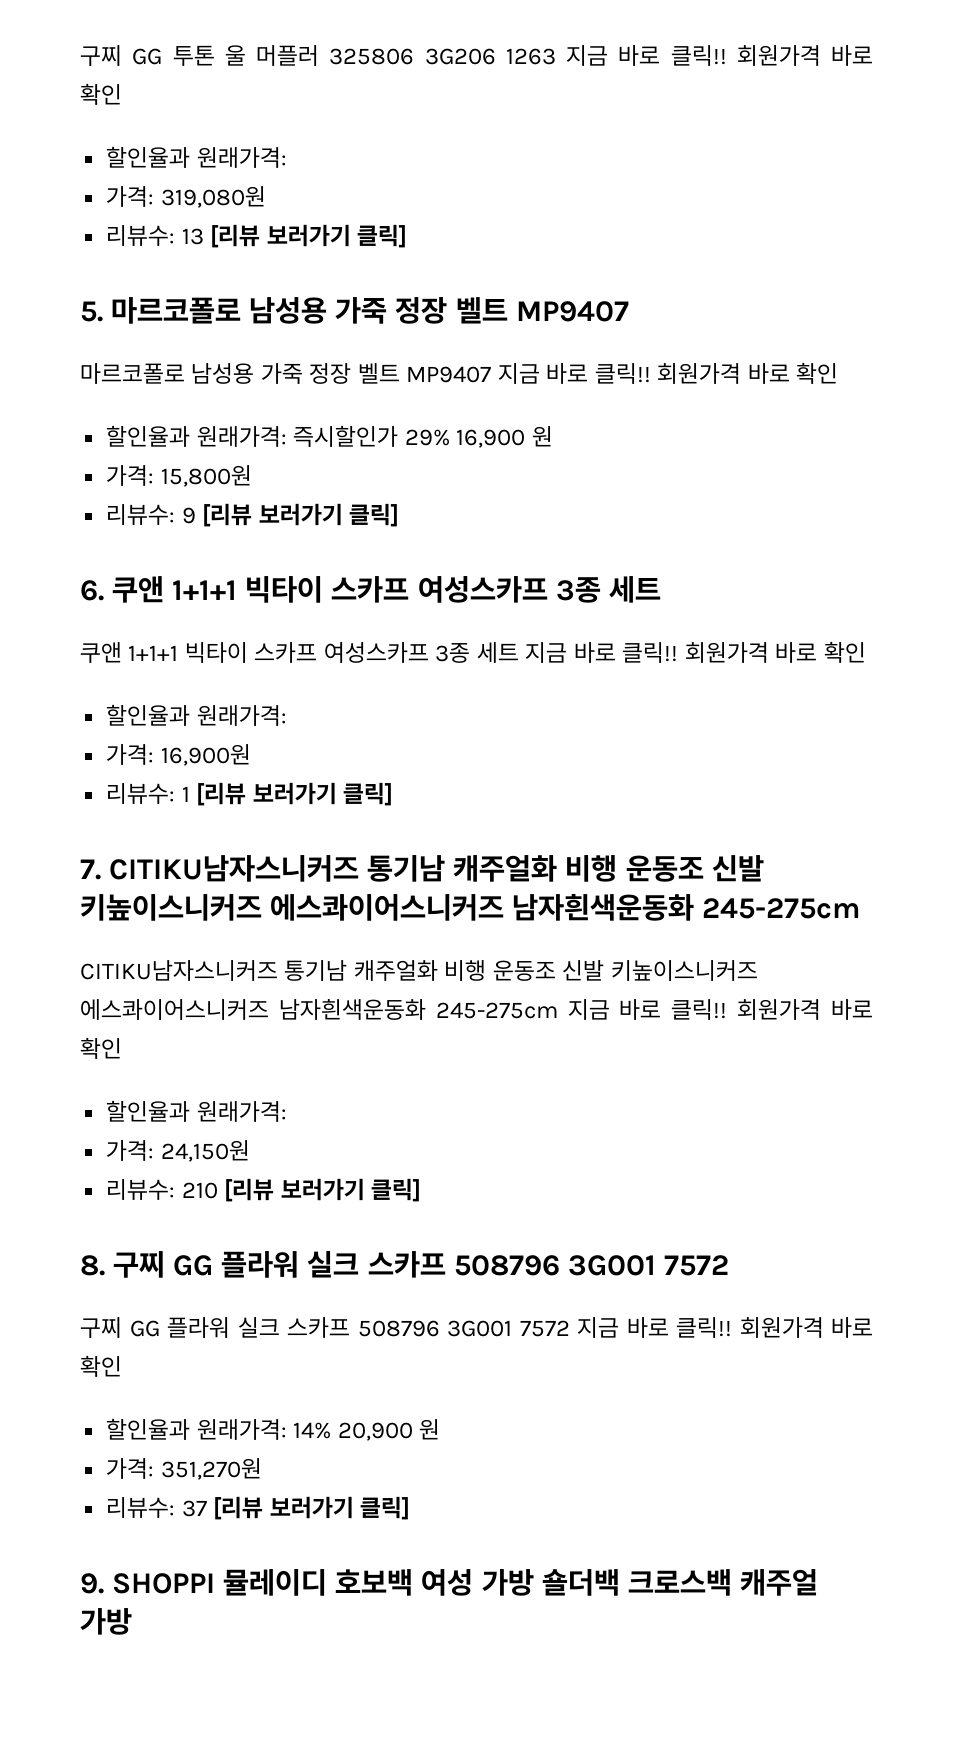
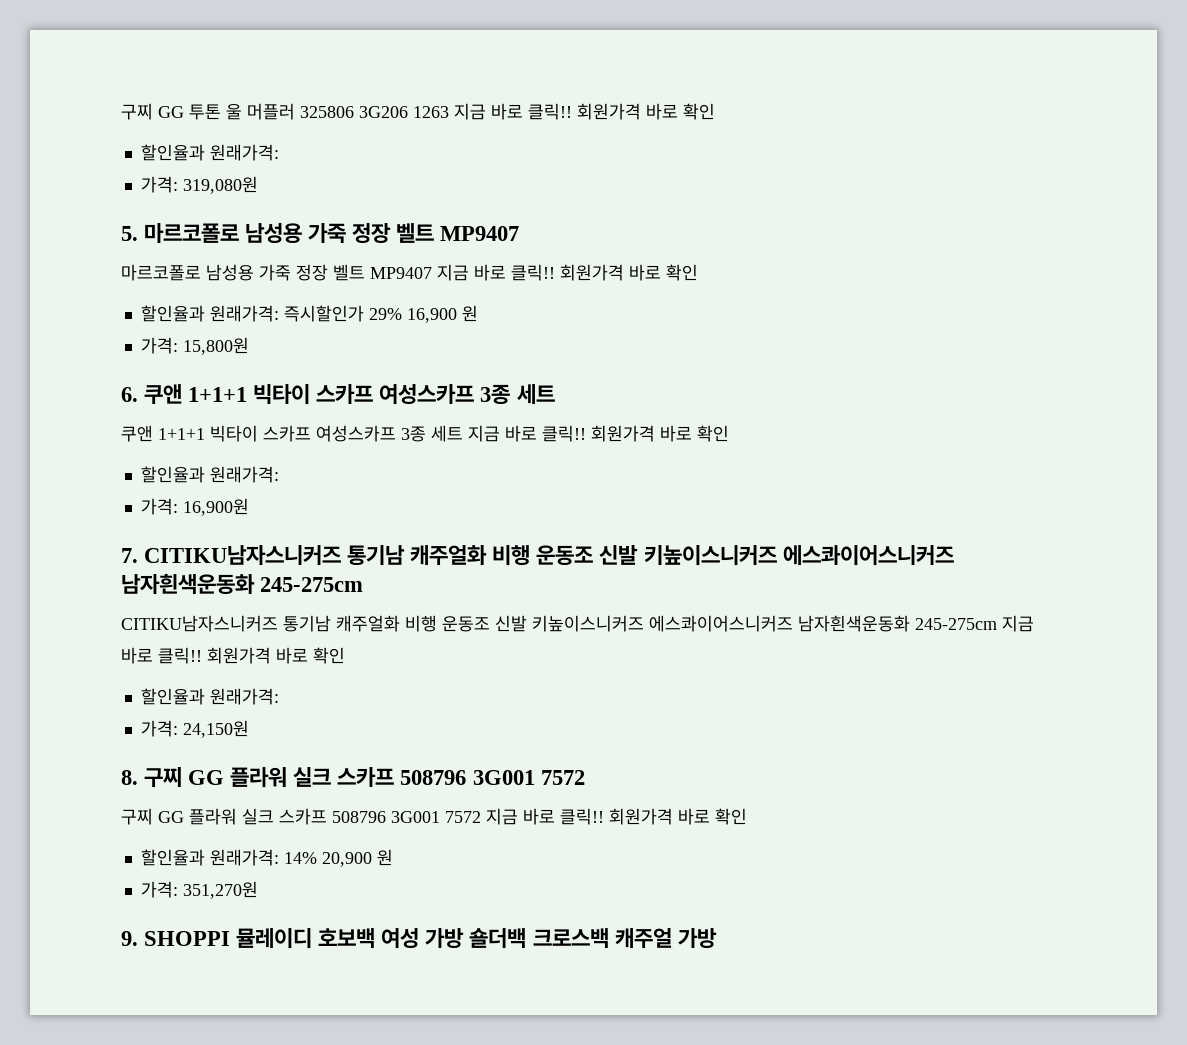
[106,224,408,248] // 리뷰수: 13 [리뷰 보러가기 클릭] -> (258, 185) none
[106,503,400,527] // 리뷰수: 9 [리뷰 보러가기 클릭] -> (249, 346) none
[106,782,394,806] // 리뷰수: 1 [리뷰 보러가기 클릭] -> (249, 507) none
[106,1178,422,1202] // 리뷰수: 210 [리뷰 보러가기 클릭] -> (249, 729) none
[106,1496,411,1520] // 리뷰수: 37 [리뷰 보러가기 클릭] -> (258, 890) none

